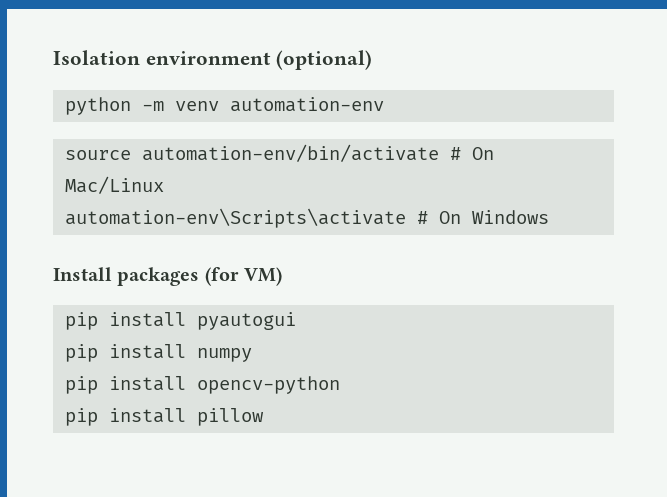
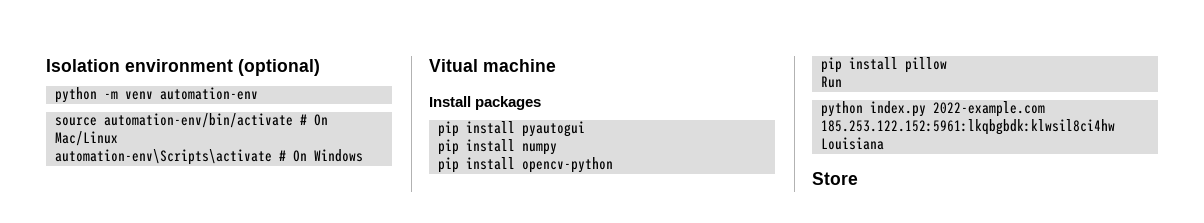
(549, 217) none -> [429,59,556,72] // Vitual machine
[204,267,283,286] (for VM) -> (542, 103) none
(264, 417) none -> [821,76,842,88] [821,101,1045,117] [821,119,1115,135] [821,137,884,150] [812,172,858,185] // Run // python index.py 2022-example.com 185.253.122.152:5961:lkqbgbdk:klwsil8ci4hw Louisiana // Store

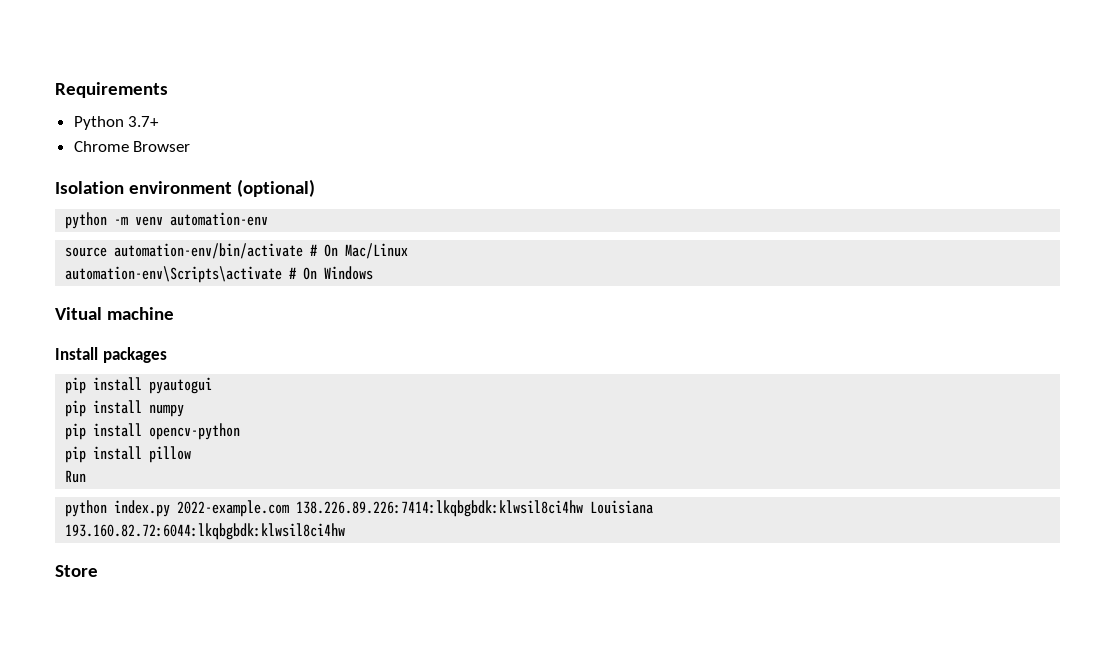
(46, 65) none -> [55,82,168,98] [73,116,160,130] [73,141,191,152] Requirements // Python 3.7+ // Chrome Browser //
[821,119,1115,135] 185.253.122.152:5961:lkqbgbdk:klwsil8ci4hw -> [296,500,584,517] 138.226.89.226:7414:lkqbgbdk:klwsil8ci4hw
(884, 143) none -> [65,523,346,540] // 193.160.82.72:6044:lkqbgbdk:klwsil8ci4hw

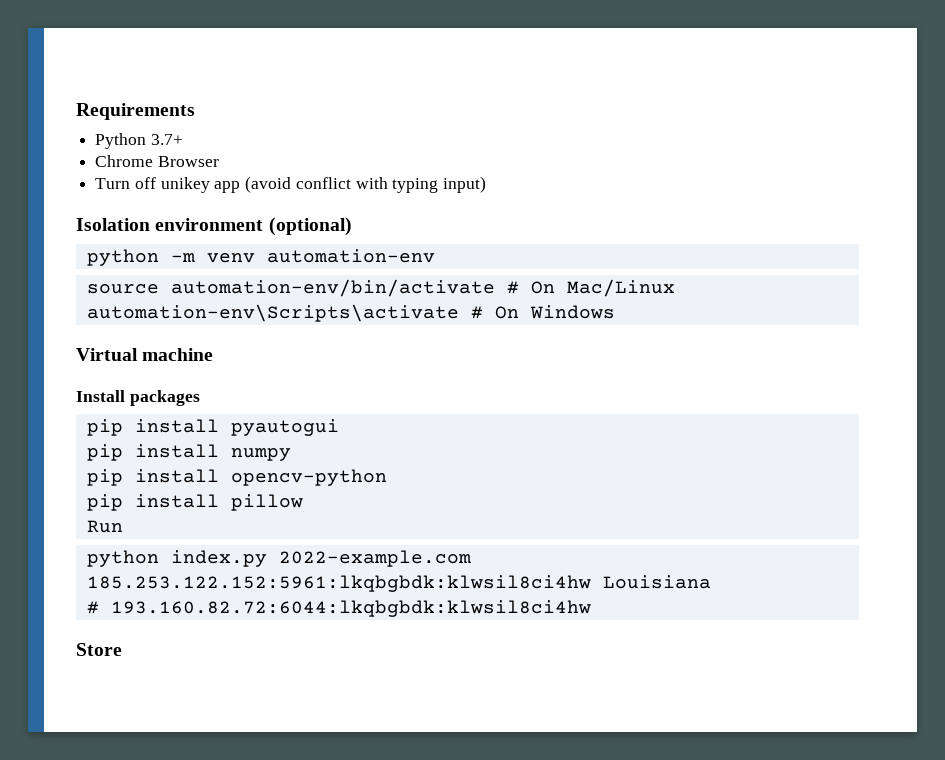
(191, 146) none -> [95,176,487,193] // Turn off unikey app (avoid conflict with typing input)
[55,307,102,320] Vitual -> [76,348,138,361] Virtual
[296,500,584,517] 138.226.89.226:7414:lkqbgbdk:klwsil8ci4hw -> [86,575,591,592] 185.253.122.152:5961:lkqbgbdk:klwsil8ci4hw
(654, 507) none -> [86,601,99,614] #

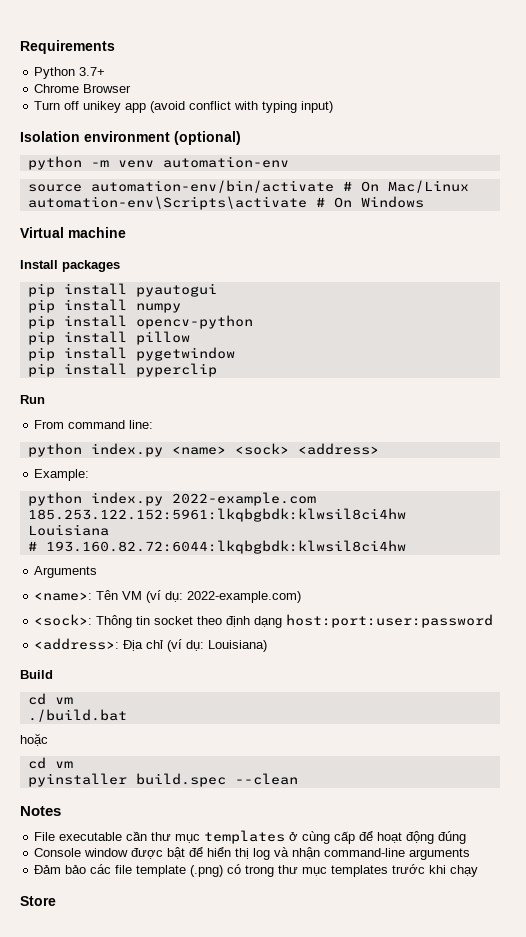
[86,520,123,533] Run -> [27,347,235,361] [27,363,217,377] [20,395,45,404] [34,420,154,429] [27,443,379,457] [34,469,90,481] pip install pygetwindow // pip install pyperclip // Run // From command line: // python index.py <name> <sock> <address> // Example:
(591, 608) none -> [34,566,98,578] [34,590,302,603] [34,614,494,628] [34,638,268,652] [20,670,53,679] [27,693,73,705] [27,709,127,722] [20,733,48,746] [27,757,73,769] [27,773,298,787] [20,806,61,816] [34,830,467,844] [34,847,471,860] [34,864,479,877] // Arguments // <name>: Tên VM (ví dụ: 2022-example.com) // <sock>: Thông tin socket theo định dạng host:port:user:password // <address>: Địa chỉ (ví dụ: Louisiana) // Build // cd vm // ./build.bat // hoặc // cd vm // pyinstaller build.spec --clean // Notes // File executable cần thư mục templates ở cùng cấp để hoạt động đúng // Console window được bật để hiển thị log và nhận command-line arguments // Đảm bảo các file template (.png) có trong thư mục templates trước khi chạy

